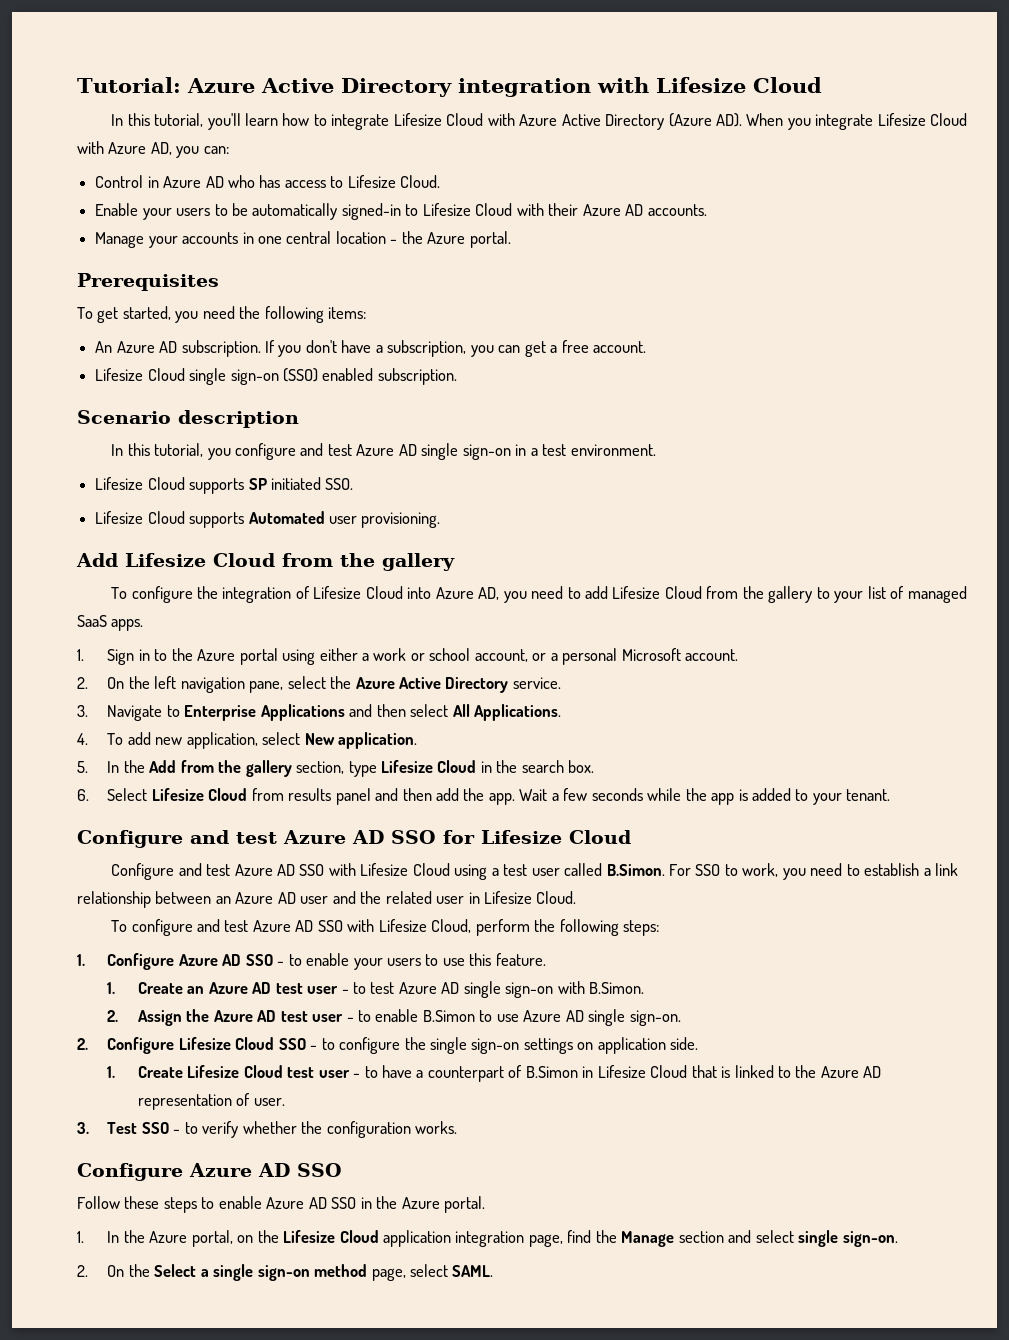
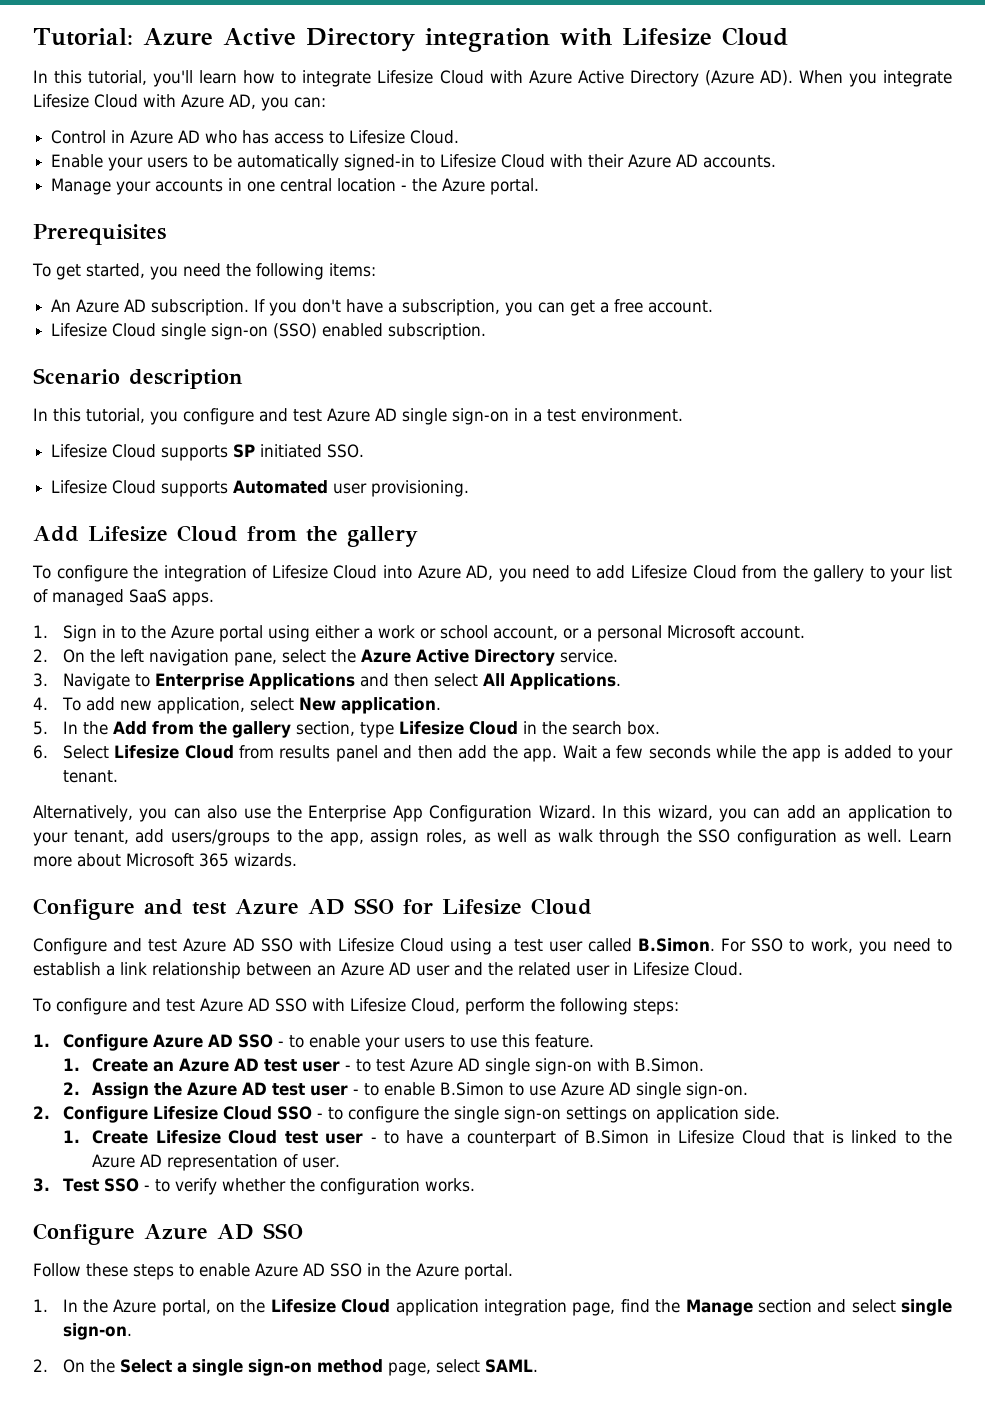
(891, 795) none -> [33,805,953,822] [33,829,953,846] [33,853,297,867] // Alternatively, you can also use the Enterprise App Configuration Wizard. In this wizard, you can add an application to your tenant, add users/groups to the app, assign roles, as well as walk through the SSO configuration as well. Learn more about Microsoft 365 wizards.

